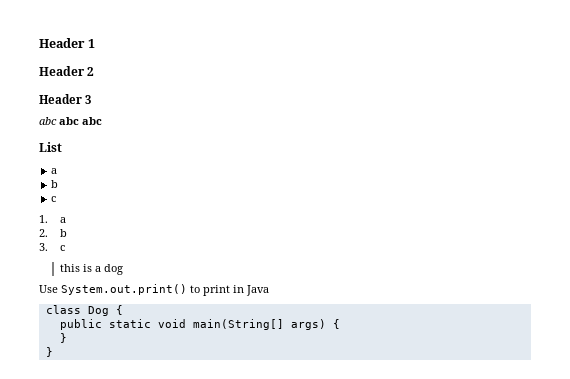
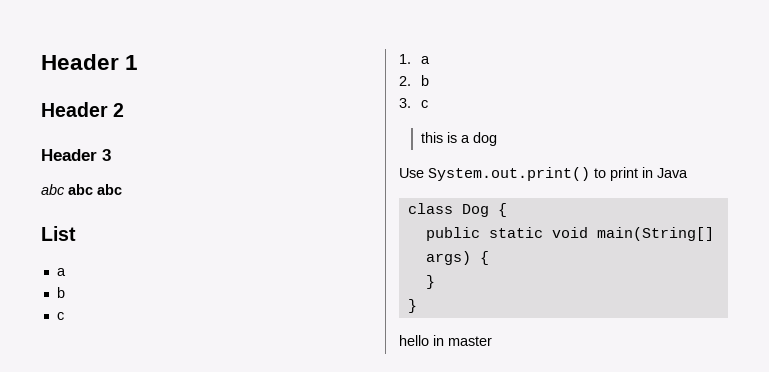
(53, 352) none -> [399,335,492,346] // hello in master

